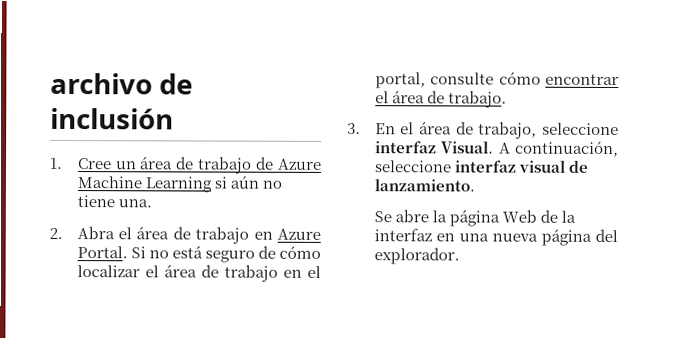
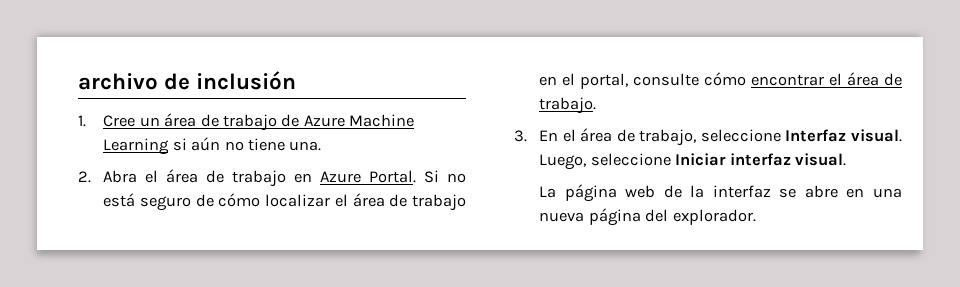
[374,140,619,158] [373,159,589,173] [373,178,475,192] [373,209,537,227] interfaz Visual. A continuación, seleccione interfaz visual de lanzamiento. // Se abre la página Web -> [785,129,902,142] [539,153,846,170] [539,184,656,202] Interfaz visual. Luego, seleccione Iniciar interfaz visual. // La página web
(432, 235) none -> [779,185,838,198] se abre

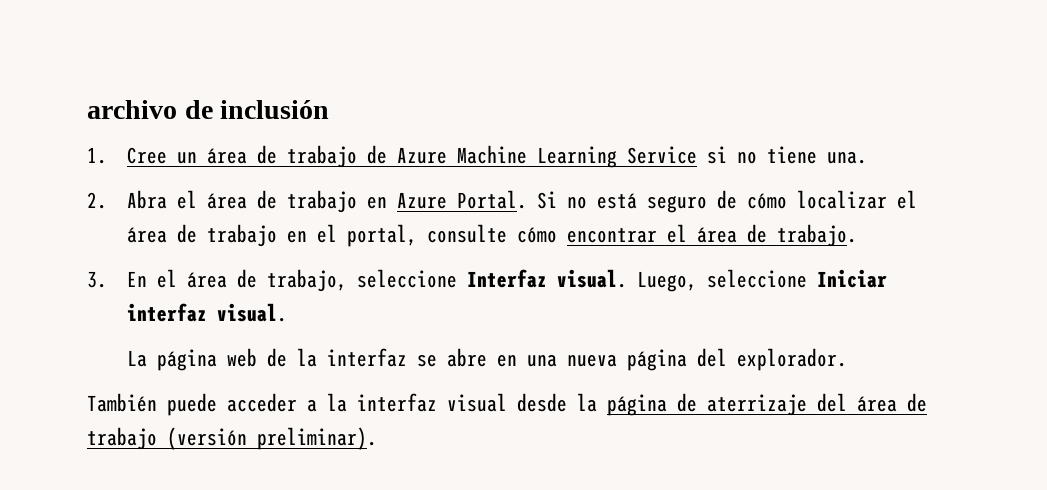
[172,137,221,151] si aún -> [626,146,727,164] Service si
(756, 217) none -> [87,393,927,416] [87,427,377,450] // También puede acceder a la interfaz visual desde la página de aterrizaje del área de trabajo (versión preliminar).

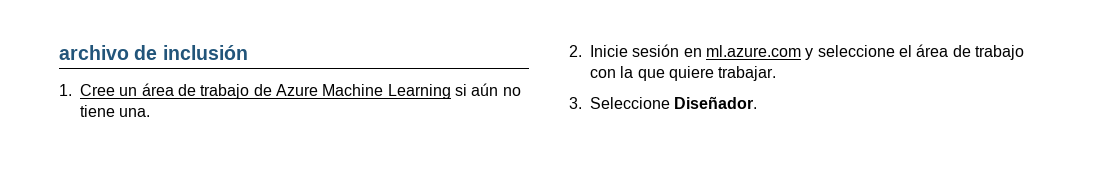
[626,146,727,164] Service si -> [454,83,499,96] si aún
[126,190,917,213] [126,224,857,247] [87,269,887,292] [126,303,287,322] [126,348,847,371] [87,393,927,416] [87,427,377,450] Abra el área de trabajo en Azure Portal. Si no está seguro de cómo localizar el área de trabajo en el portal, consulte cómo encontrar el área de trabajo. // 3. En el área de trabajo, seleccione Interfaz visual. Luego, seleccione Iniciar interfaz visual. // La página web de la interfaz se abre en una nueva página del explorador. // También puede acceder a la interfaz visual desde la página de aterrizaje del área de trabajo (versión preliminar). -> [590,44,1024,60] [590,66,777,81] [569,96,758,109] Inicie sesión en ml.azure.com y seleccione el área de trabajo con la que quiere trabajar. // 3. Seleccione Diseñador.

